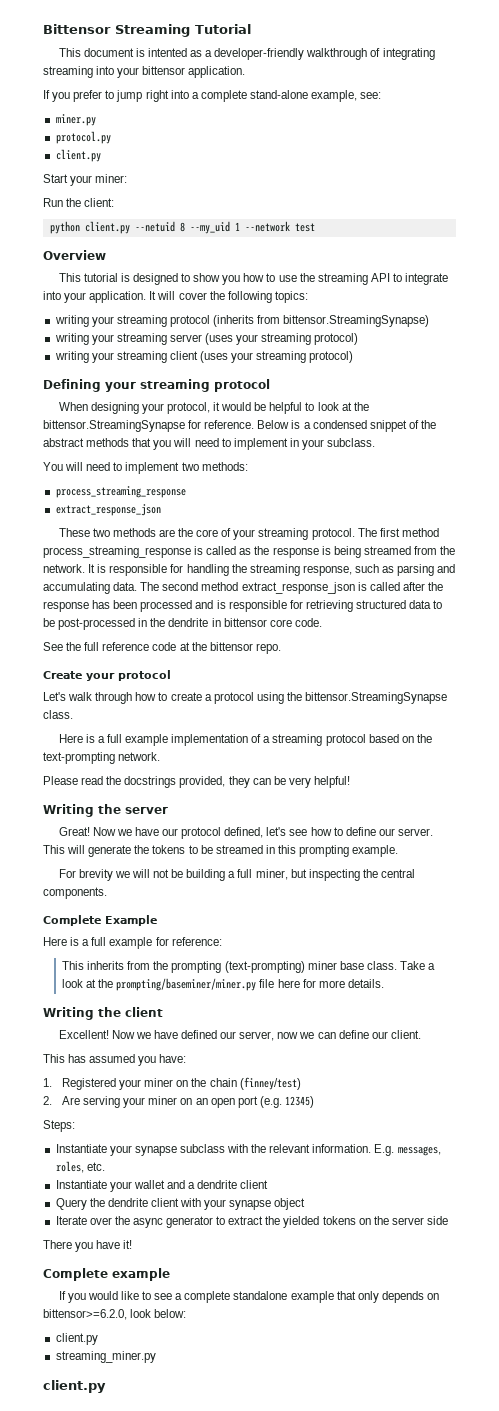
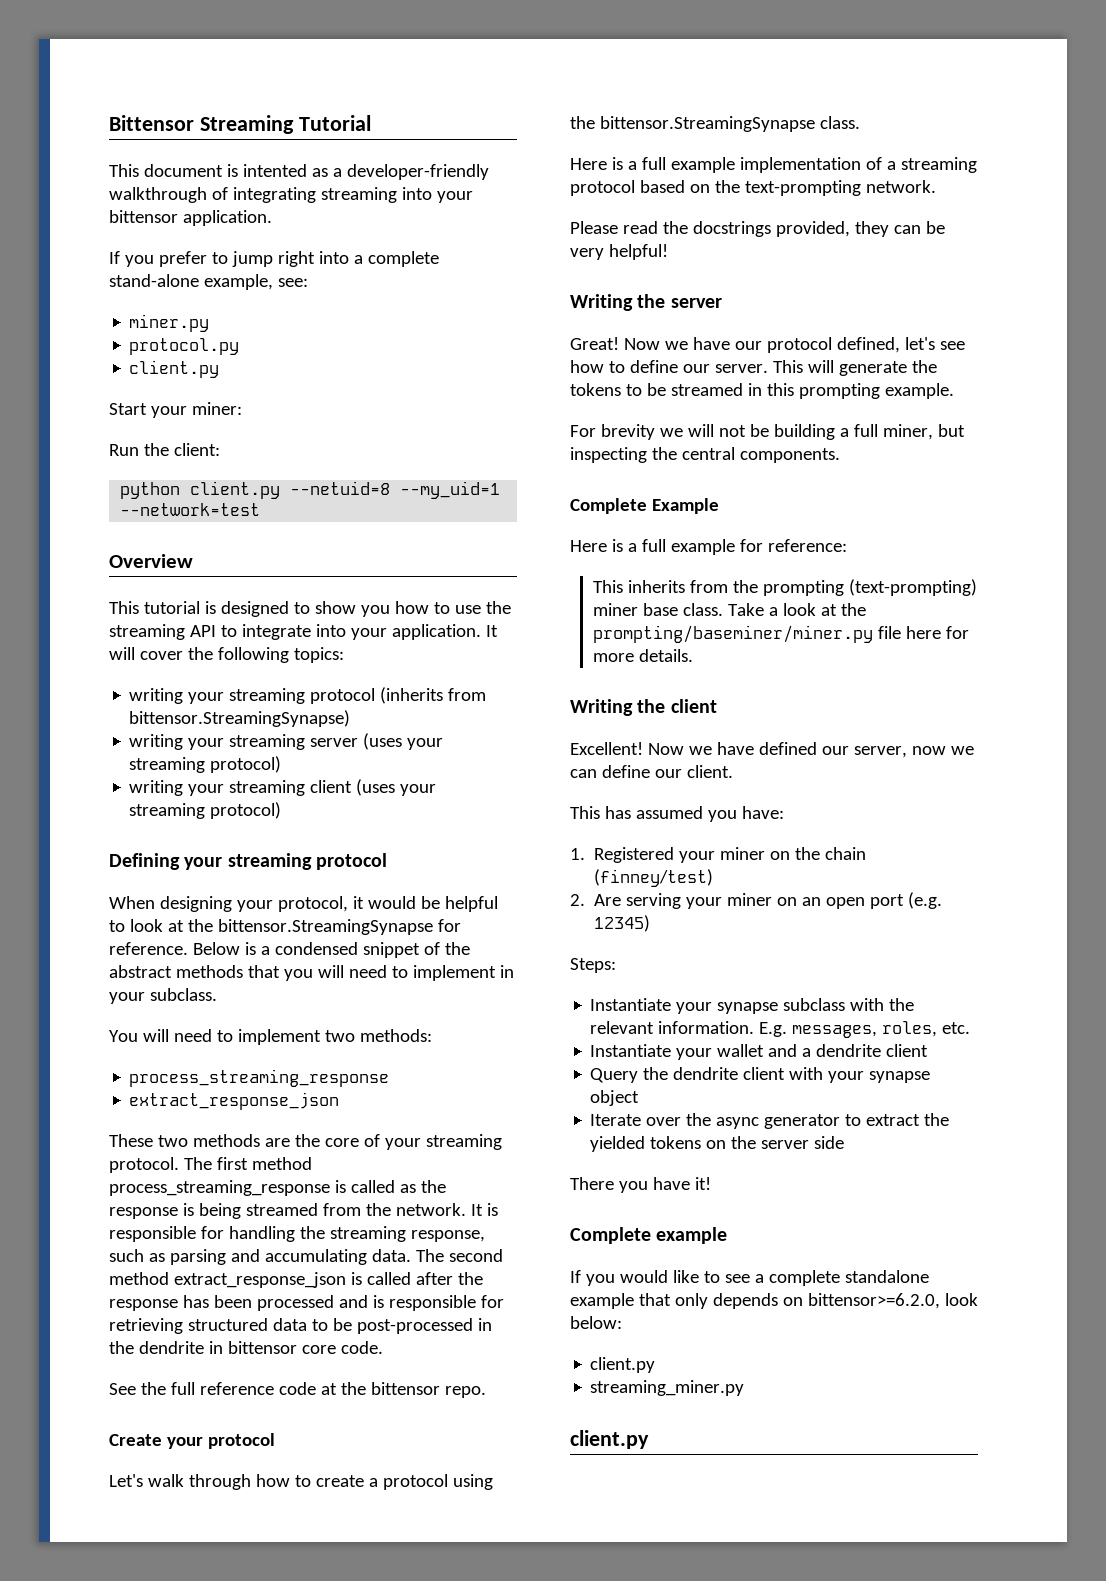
[134,221,315,234] --netuid 8 --my_uid 1 --network test -> [290,481,501,499] [120,503,261,516] --netuid=8 --my_uid=1 --network=test

